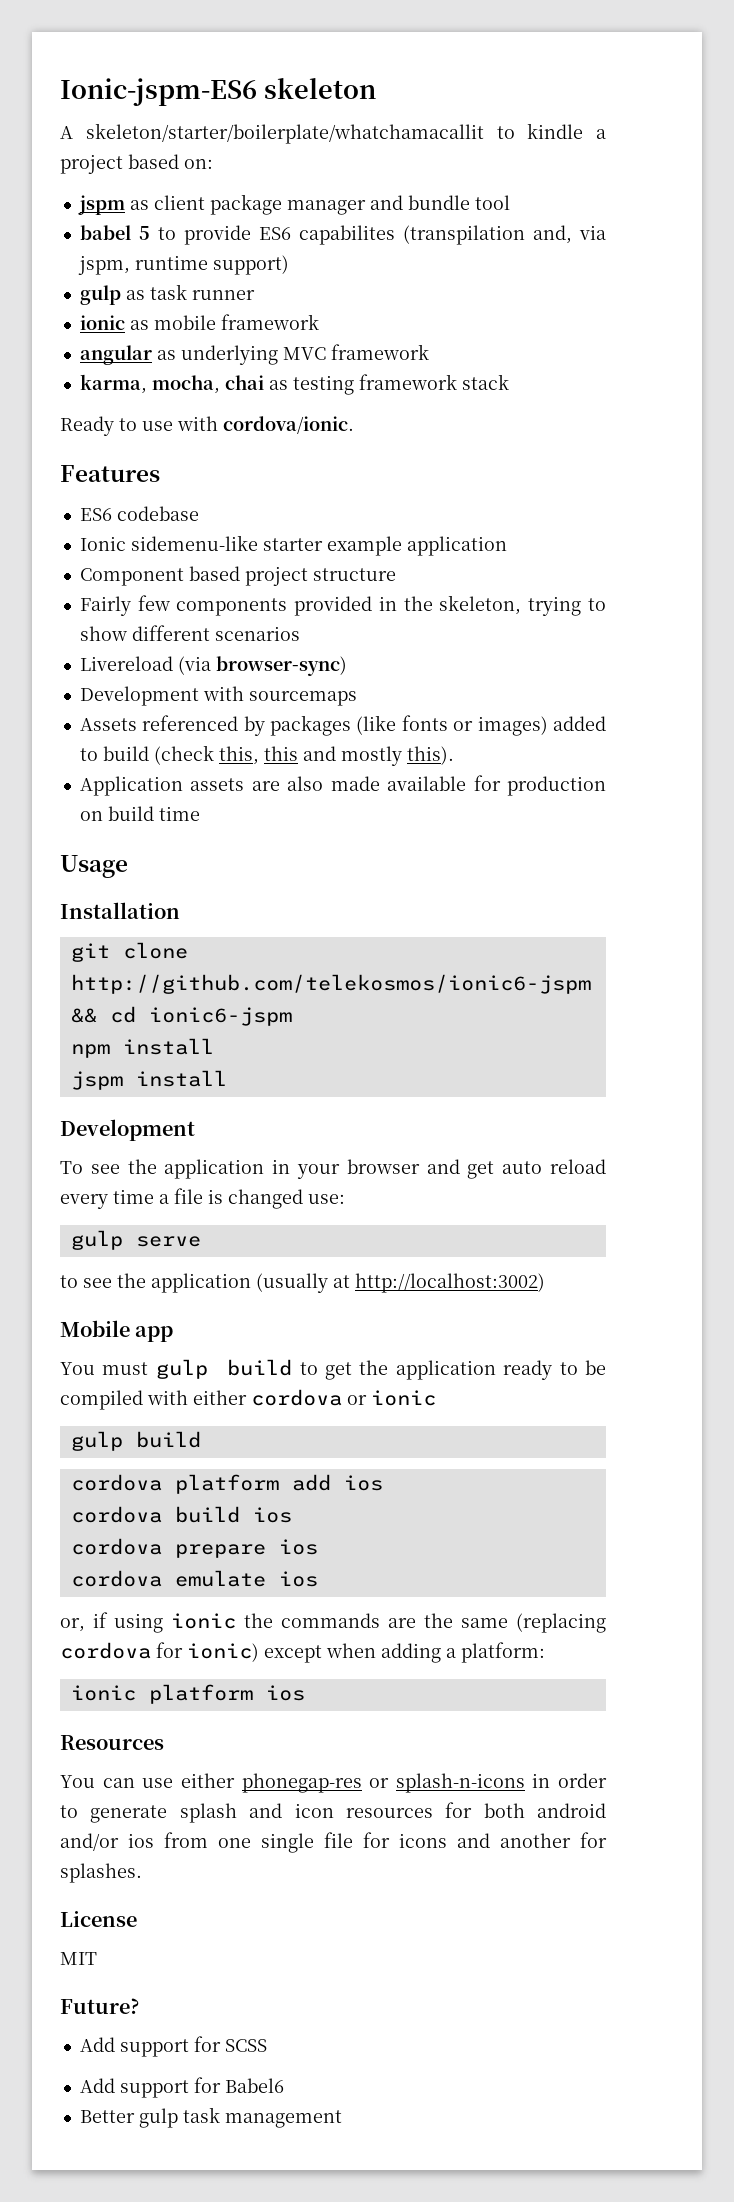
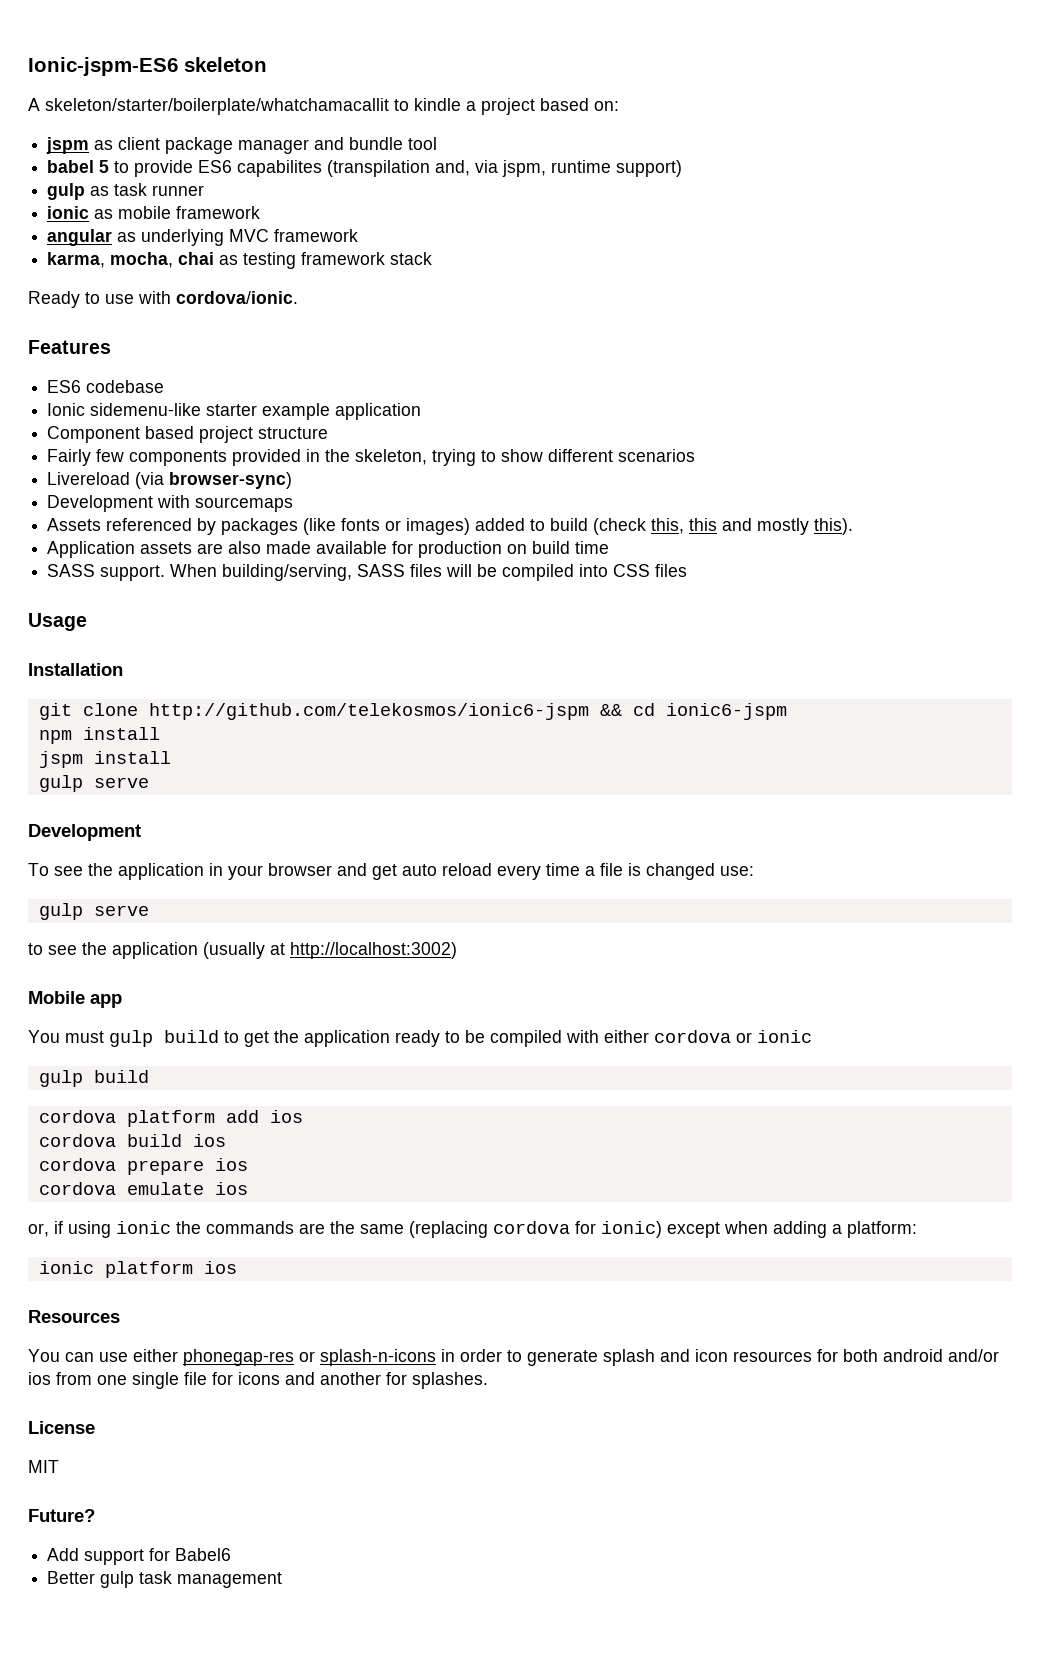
(200, 813) none -> [47,564,688,581] // SASS support. When building/serving, SASS files will be compiled into CSS files
(227, 1078) none -> [38,775,149,792] // gulp serve
[79,2036,267,2057] // Add support for SCSS -> (95, 1515) none

